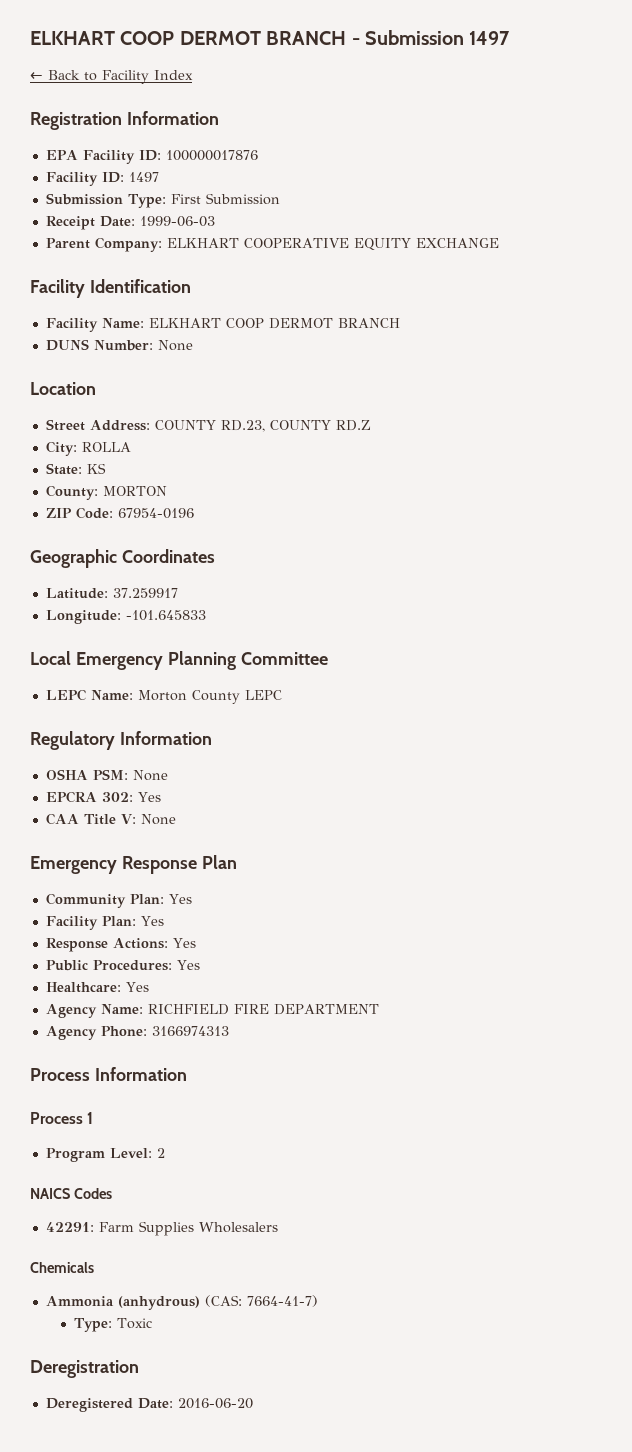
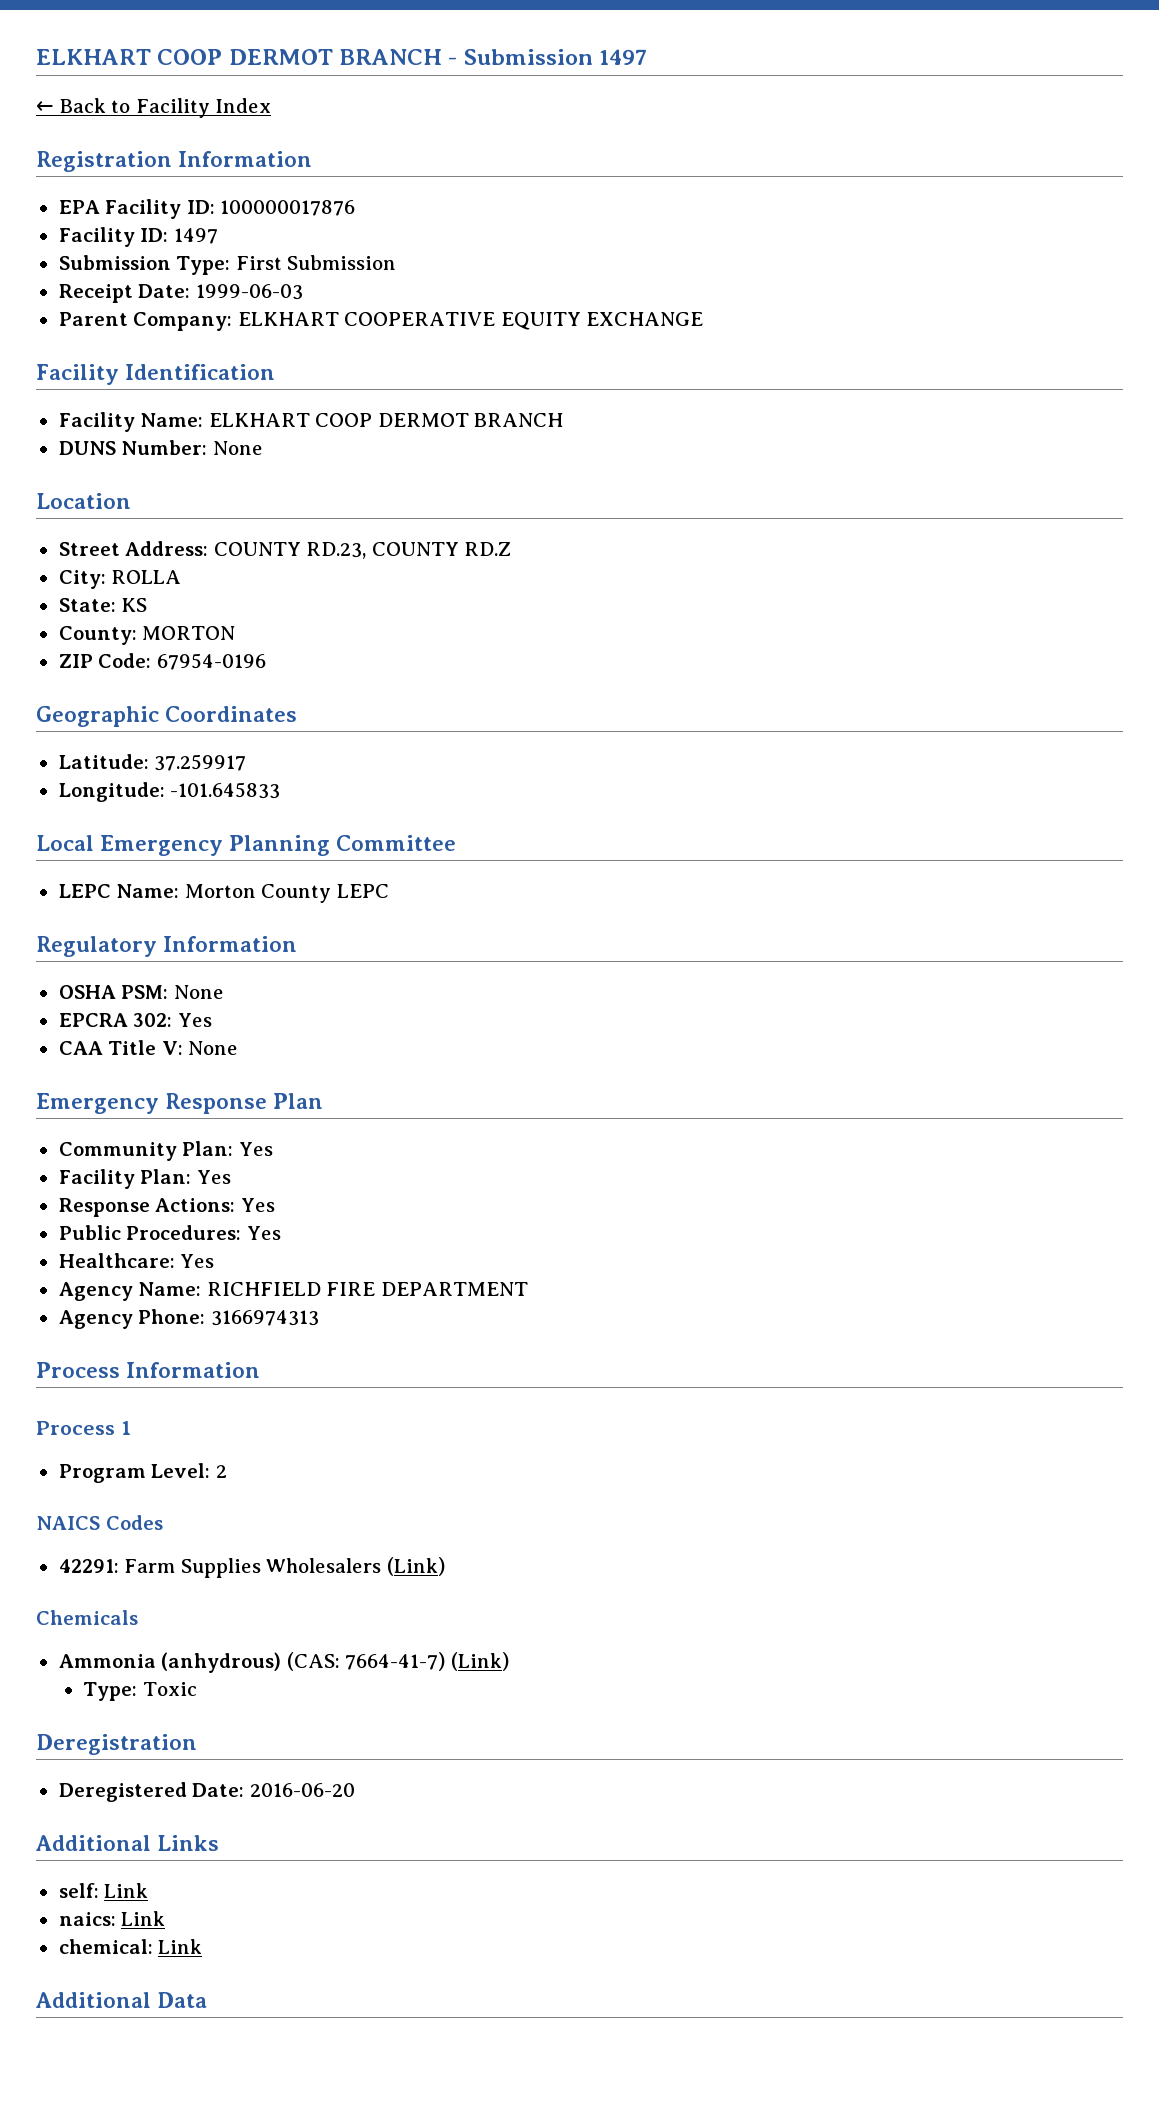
(278, 1227) none -> [386,1557,445,1576] (Link)
(318, 1301) none -> [450,1652,509,1671] (Link)
(253, 1403) none -> [35,1835,220,1851] [58,1883,149,1898] [58,1911,166,1926] [58,1939,203,1954] [35,1992,208,2008] // Additional Links // self: Link // naics: Link // chemical: Link // Additional Data

